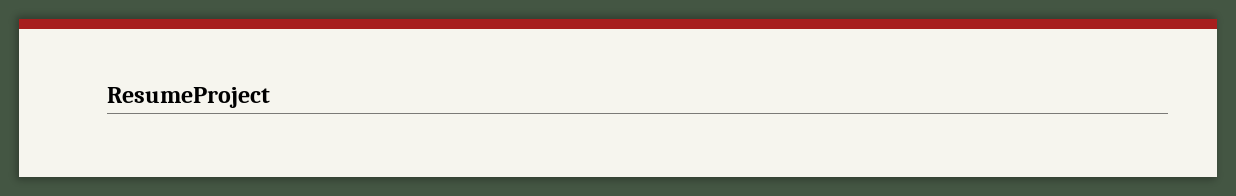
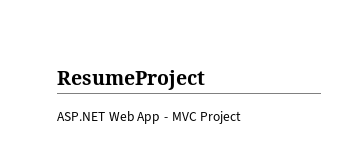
(270, 97) none -> [57,111,242,124] // ASP.NET Web App - MVC Project

